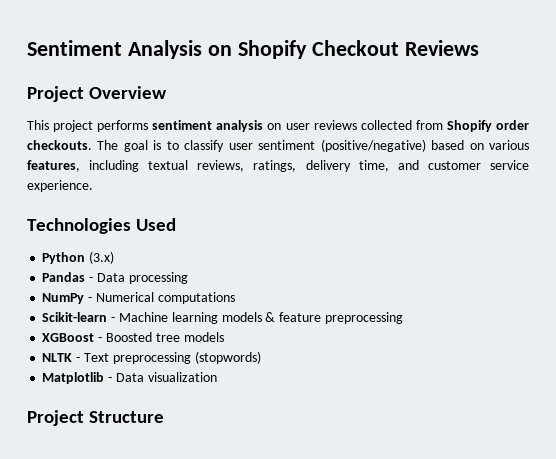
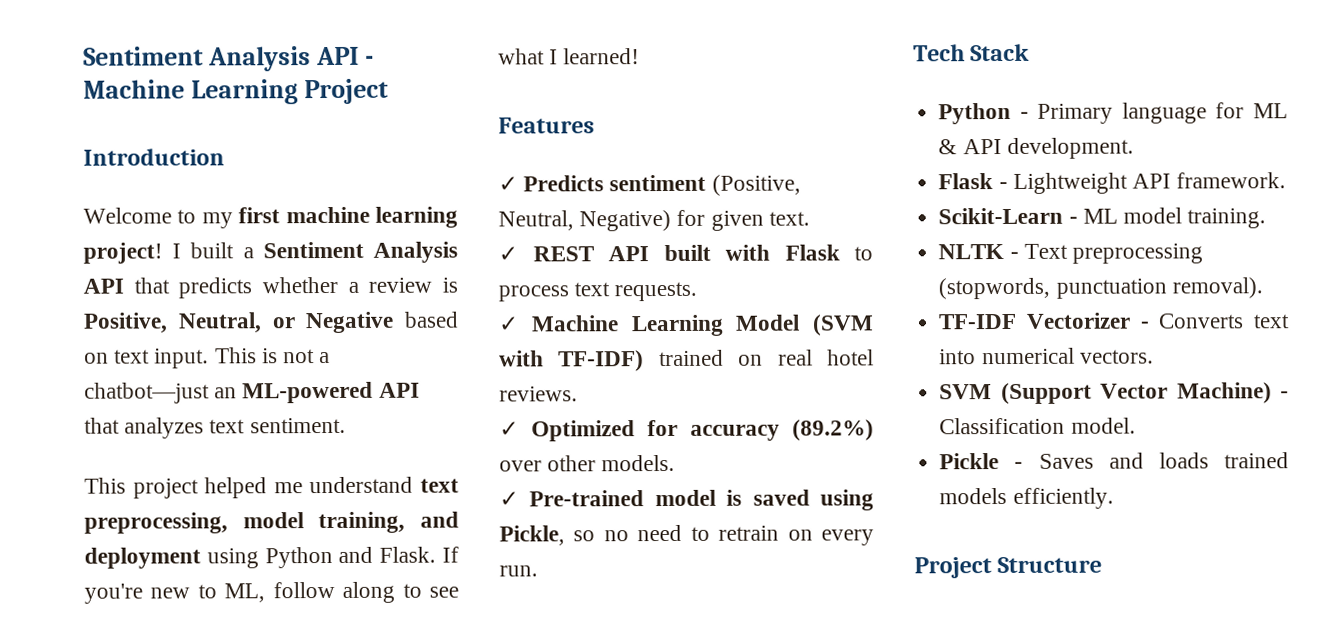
[27,40,479,59] [27,86,168,102] [27,120,529,132] [27,139,529,152] [27,160,529,172] [27,180,93,192] [27,218,177,234] [42,251,115,264] [42,272,188,284] [42,292,235,304] [42,312,403,324] [42,332,224,342] [42,351,261,364] [42,372,217,384] Sentiment Analysis on Shopify Checkout Reviews // Project Overview // This project performs sentiment analysis on user reviews collected from Shopify order checkouts. The goal is to classify user sentiment (positive/negative) based on various features, including textual reviews, ratings, delivery time, and customer service experience. // Technologies Used // Python (3.x) // Pandas - Data processing // NumPy - Numerical computations // Scikit-learn - Machine learning models & feature preprocessing // XGBoost - Boosted tree models // NLTK - Text preprocessing (stopwords) // Matplotlib - Data visualization -> [83,46,374,72] [83,78,389,105] [83,148,225,166] [83,206,458,229] [83,241,458,264] [83,276,458,299] [83,311,459,334] [84,347,331,369] [84,381,420,404] [84,417,346,439] [84,476,459,499] [84,511,459,534] [84,546,460,569] [84,581,459,604] [498,48,641,65] [498,117,595,134] [498,174,801,196] [498,209,810,232] [498,244,873,262] [498,281,698,302] [498,314,874,337] [499,349,874,372] [499,386,578,402] [499,419,874,442] [499,454,676,472] [499,489,874,511] [499,524,874,546] [499,565,538,577] [913,43,1031,62] [938,102,1288,125] [938,137,1134,159] [938,172,1287,194] [938,207,1267,229] [938,243,1203,264] [938,277,1263,300] [938,312,1290,330] [939,347,1154,365] [939,382,1289,405] [939,417,1136,435] [939,452,1289,470] [939,487,1114,509] Sentiment Analysis API - Machine Learning Project // Introduction // Welcome to my first machine learning project! I built a Sentiment Analysis API that predicts whether a review is Positive, Neutral, or Negative based on text input. This is not a chatbot—just an ML-powered API that analyzes text sentiment. // This project helped me understand text preprocessing, model training, and deployment using Python and Flask. If you're new to ML, follow along to see what I learned! // Features // ✓ Predicts sentiment (Positive, Neutral, Negative) for given text. // ✓ REST API built with Flask to process text requests. // ✓ Machine Learning Model (SVM with TF-IDF) trained on real hotel reviews. // ✓ Optimized for accuracy (89.2%) over other models. // ✓ Pre-trained model is saved using Pickle, so no need to retrain on every run. // Tech Stack // Python - Primary language for ML & API development. // Flask - Lightweight API framework. // Scikit-Learn - ML model training. // NLTK - Text preprocessing (stopwords, punctuation removal). // TF-IDF Vectorizer - Converts text into numerical vectors. // SVM (Support Vector Machine) - Classification model. // Pickle - Saves and loads trained models efficiently.

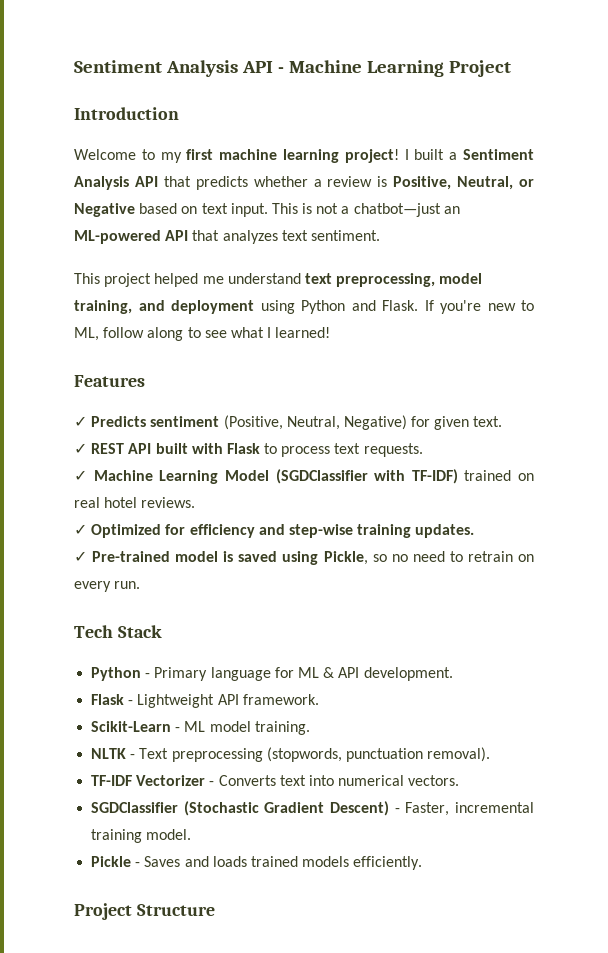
[812,314,874,336] (SVM -> [275,469,368,484] (SGDClassifier
[690,419,874,441] [499,454,676,472] accuracy (89.2%) over other models. -> [189,524,475,538] efficiency and step-wise training updates.
[939,382,1289,405] [939,417,1066,435] SVM (Support Vector Machine) - Classification -> [91,801,534,816] [91,829,143,843] SGDClassifier (Stochastic Gradient Descent) - Faster, incremental training

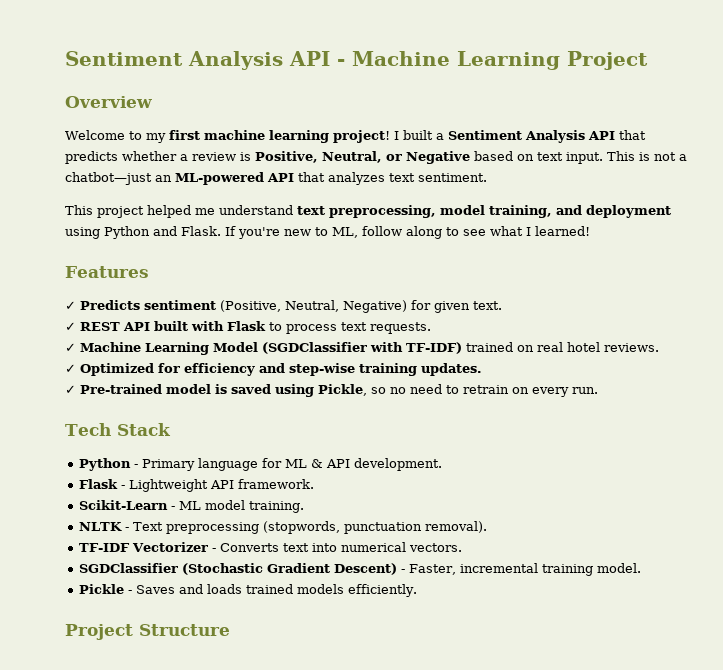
[74,107,179,120] Introduction -> [65,96,152,108] Overview

